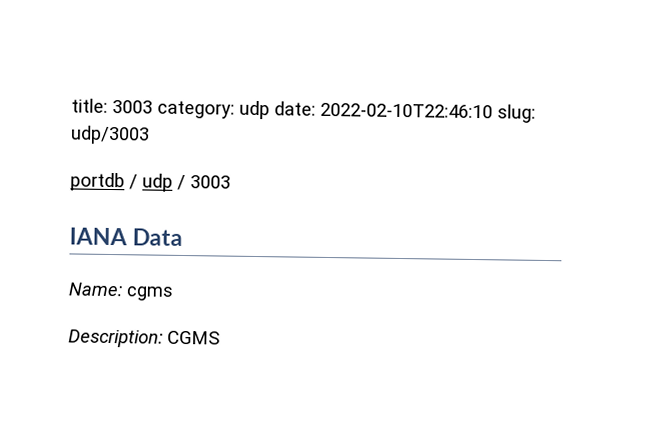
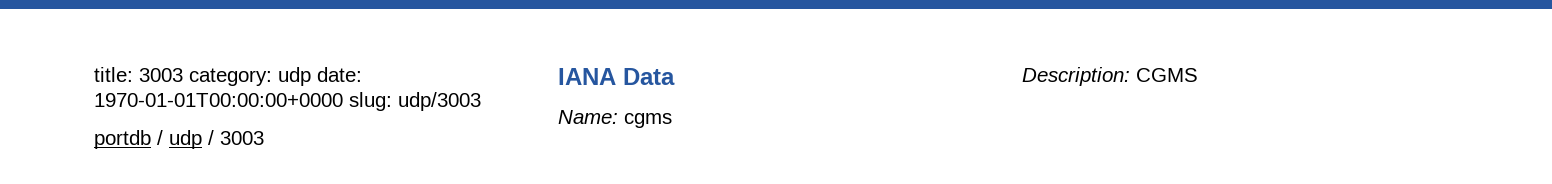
[320,102,493,119] 2022-02-10T22:46:10 -> [94,93,343,107] 1970-01-01T00:00:00+0000

